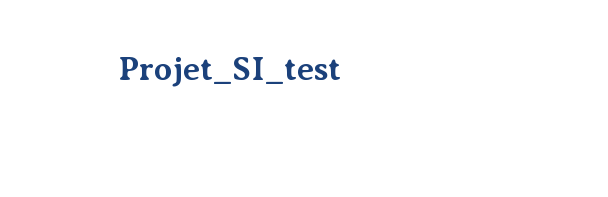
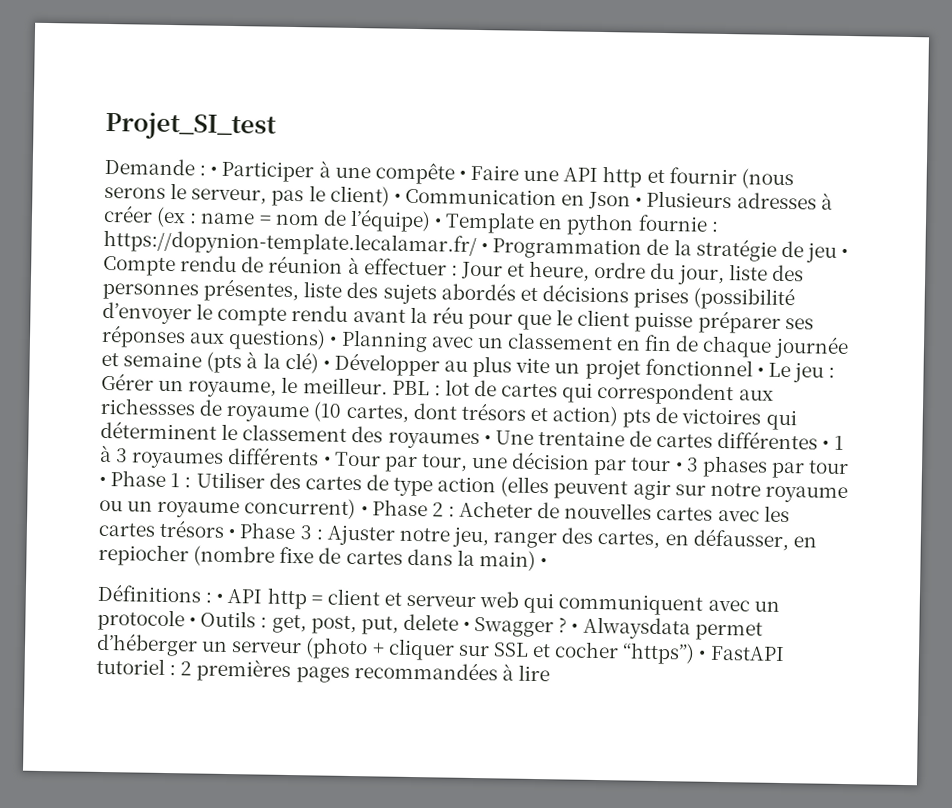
(341, 72) none -> [104,157,794,190] [104,183,833,210] [103,204,718,236] [103,229,849,263] [103,255,804,286] [102,278,796,311] [102,301,814,334] [101,324,849,360] [101,351,836,383] [101,372,774,406] [100,397,797,431] [100,420,844,450] [100,444,850,479] [99,470,848,504] [99,497,790,523] [98,519,817,552] [98,543,548,571] [97,583,780,616] [97,608,763,641] [96,632,785,665] [96,657,550,683] // Demande : • Participer à une compête • Faire une API http et fournir (nous serons le serveur, pas le client) • Communication en Json • Plusieurs adresses à créer (ex : name = nom de l’équipe) • Template en python fournie : https://dopynion-template.lecalamar.fr/ • Programmation de la stratégie de jeu • Compte rendu de réunion à effectuer : Jour et heure, ordre du jour, liste des personnes présentes, liste des sujets abordés et décisions prises (possibilité d’envoyer le compte rendu avant la réu pour que le client puisse préparer ses réponses aux questions) • Planning avec un classement en fin de chaque journée et semaine (pts à la clé) • Développer au plus vite un projet fonctionnel • Le jeu : Gérer un royaume, le meilleur. PBL : lot de cartes qui correspondent aux richessses de royaume (10 cartes, dont trésors et action) pts de victoires qui déterminent le classement des royaumes • Une trentaine de cartes différentes • 1 à 3 royaumes différents • Tour par tour, une décision par tour • 3 phases par tour • Phase 1 : Utiliser des cartes de type action (elles peuvent agir sur notre royaume ou un royaume concurrent) • Phase 2 : Acheter de nouvelles cartes avec les cartes trésors • Phase 3 : Ajuster notre jeu, ranger des cartes, en défausser, en repiocher (nombre fixe de cartes dans la main) • // Définitions : • API http = client et serveur web qui communiquent avec un protocole • Outils : get, post, put, delete • Swagger ? • Alwaysdata permet d’héberger un serveur (photo + cliquer sur SSL et cocher “https”) • FastAPI tutoriel : 2 premières pages recommandées à lire

